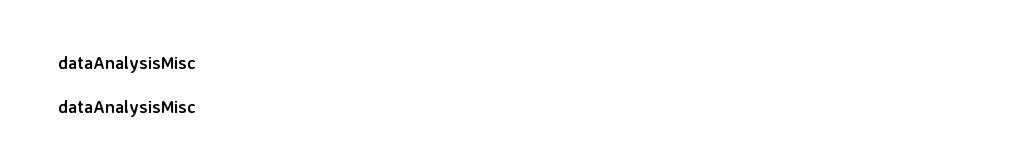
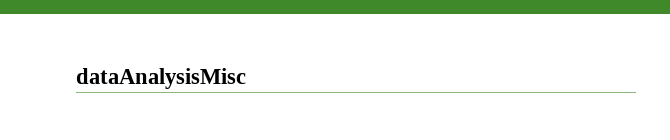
[58,56,196,73] [58,100,196,117] dataAnalysisMisc // dataAnalysisMisc -> [76,68,246,89] dataAnalysisMisc

